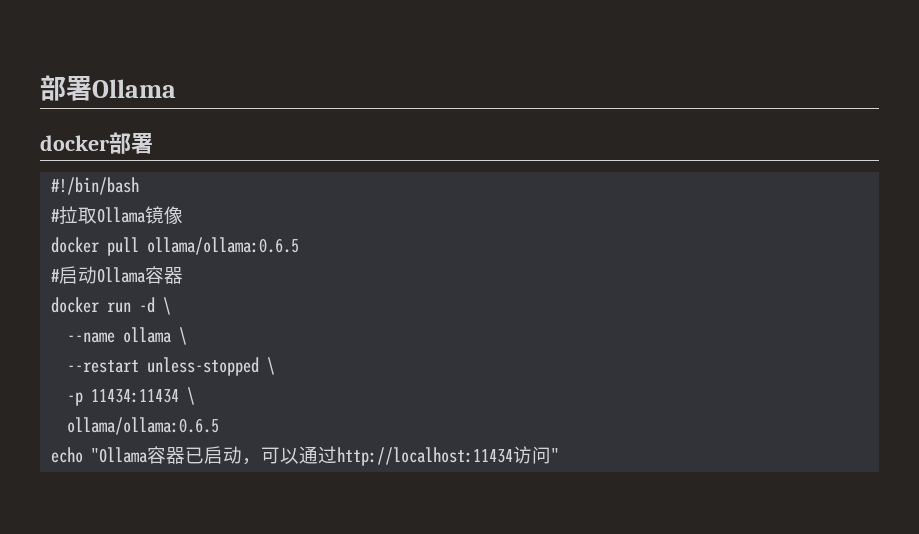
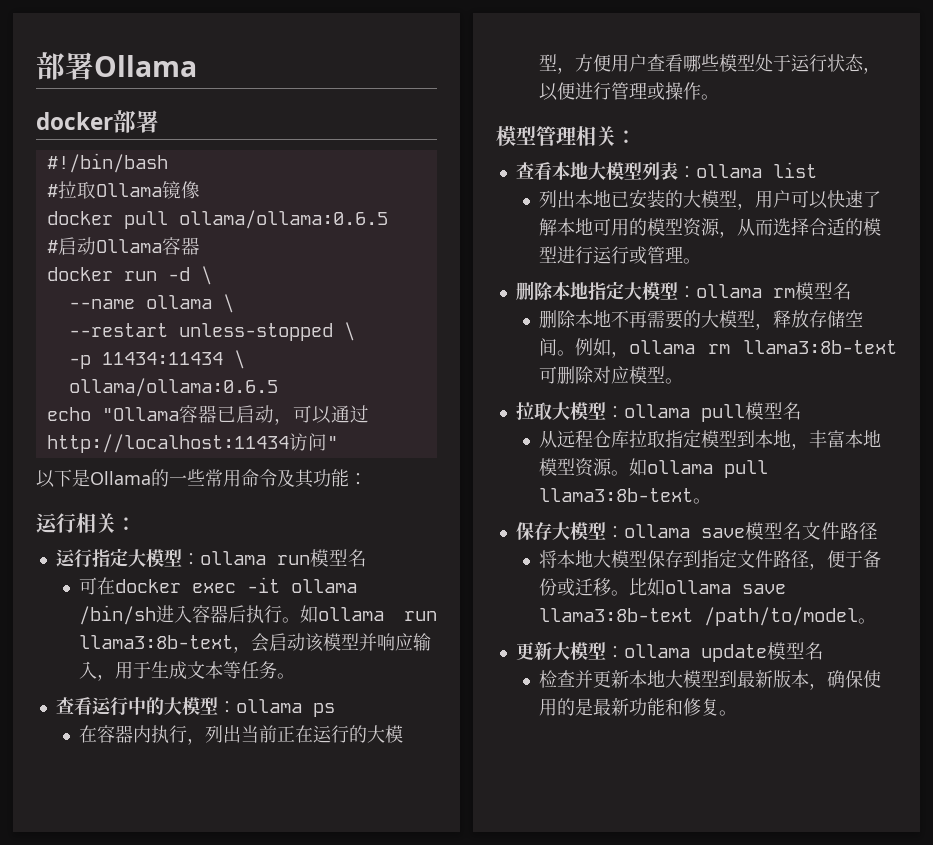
(560, 455) none -> [36,469,367,488] [36,513,136,533] [55,548,367,568] [78,577,357,595] [78,605,437,625] [78,633,431,653] [78,661,295,681] [55,697,335,717] [78,725,403,745] [538,54,881,74] [538,82,719,101] [496,126,636,146] [515,162,817,181] [538,189,881,210] [538,217,881,238] [538,246,701,264] [515,281,852,301] [538,310,863,330] [538,338,897,358] [538,366,683,384] [515,402,802,422] [538,429,881,450] [538,458,768,478] [538,488,711,504] [515,522,878,540] [538,549,881,570] [538,578,786,596] [538,607,876,626] [515,642,824,662] [538,670,881,690] [538,698,737,716] // 以下是Ollama的一些常用命令及其功能： // 运行相关： // 运行指定大模型：ollama run模型名 // 可在docker exec -it ollama /bin/sh进入容器后执行。如ollama run llama3:8b-text，会启动该模型并响应输入，用于生成文本等任务。 // 查看运行中的大模型：ollama ps // 在容器内执行，列出当前正在运行的大模型，方便用户查看哪些模型处于运行状态，以便进行管理或操作。 // 模型管理相关： // 查看本地大模型列表：ollama list // 列出本地已安装的大模型，用户可以快速了解本地可用的模型资源，从而选择合适的模型进行运行或管理。 // 删除本地指定大模型：ollama rm模型名 // 删除本地不再需要的大模型，释放存储空间。例如，ollama rm llama3:8b-text可删除对应模型。 // 拉取大模型：ollama pull模型名 // 从远程仓库拉取指定模型到本地，丰富本地模型资源。如ollama pull llama3:8b-text。 // 保存大模型：ollama save模型名文件路径 // 将本地大模型保存到指定文件路径，便于备份或迁移。比如ollama save llama3:8b-text /path/to/model。 // 更新大模型：ollama update模型名 // 检查并更新本地大模型到最新版本，确保使用的是最新功能和修复。

